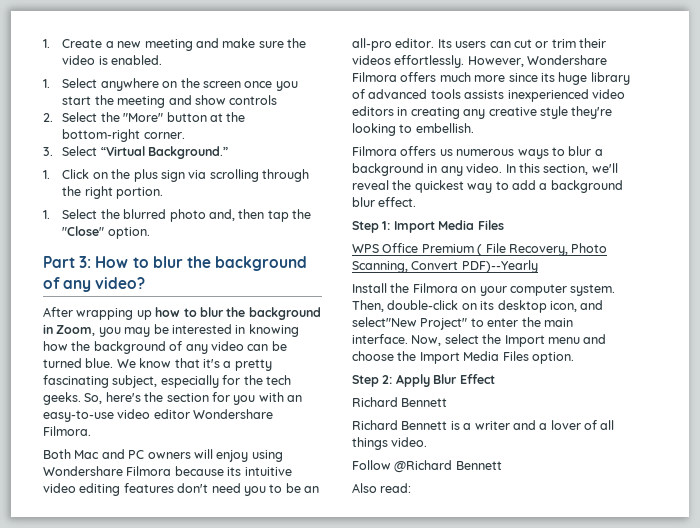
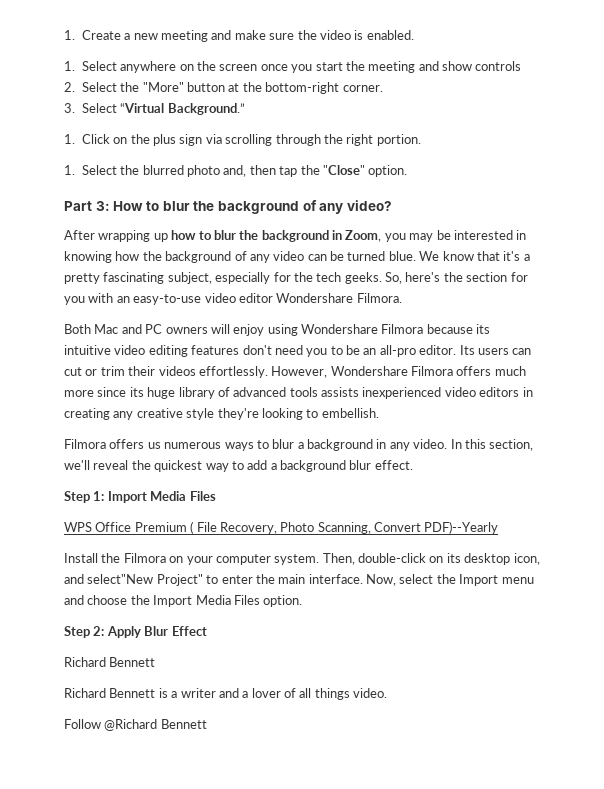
[352,483,412,493] // Also read: -> (207, 724) none

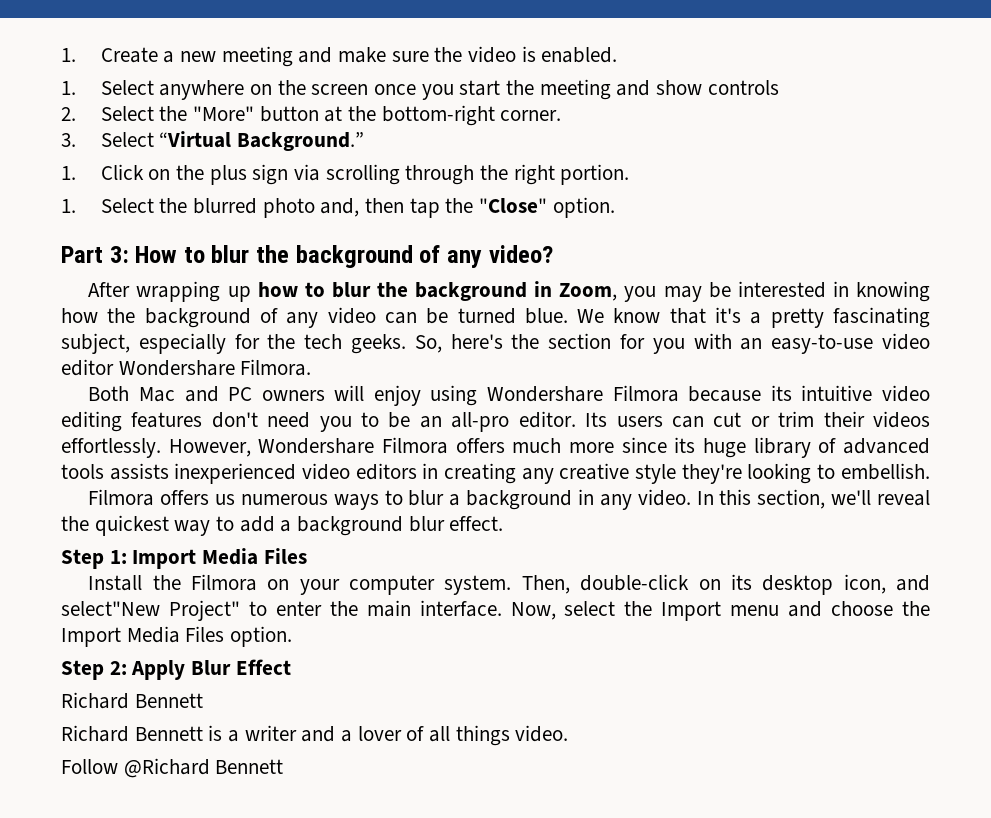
[64,521,499,534] // WPS Office Premium ( File Recovery, Photo Scanning, Convert PDF)--Yearly -> (307, 556) none

